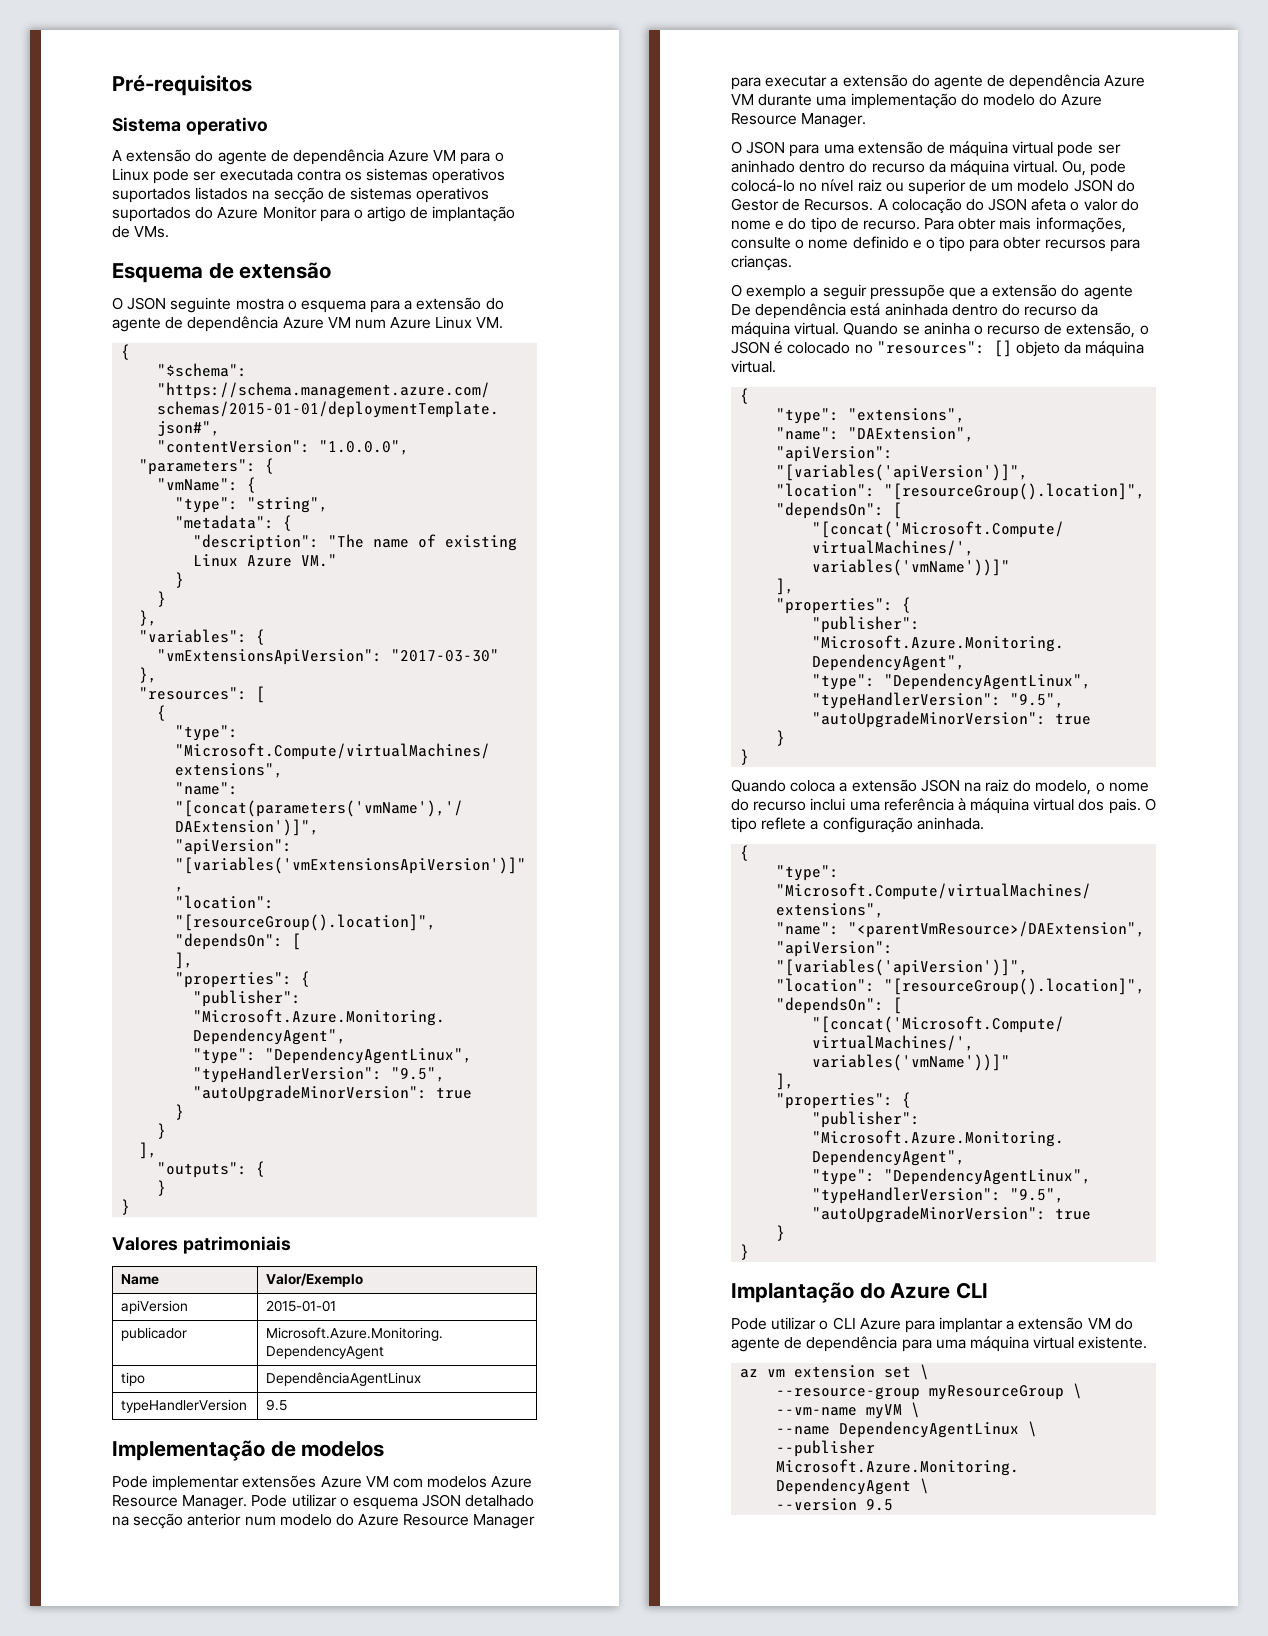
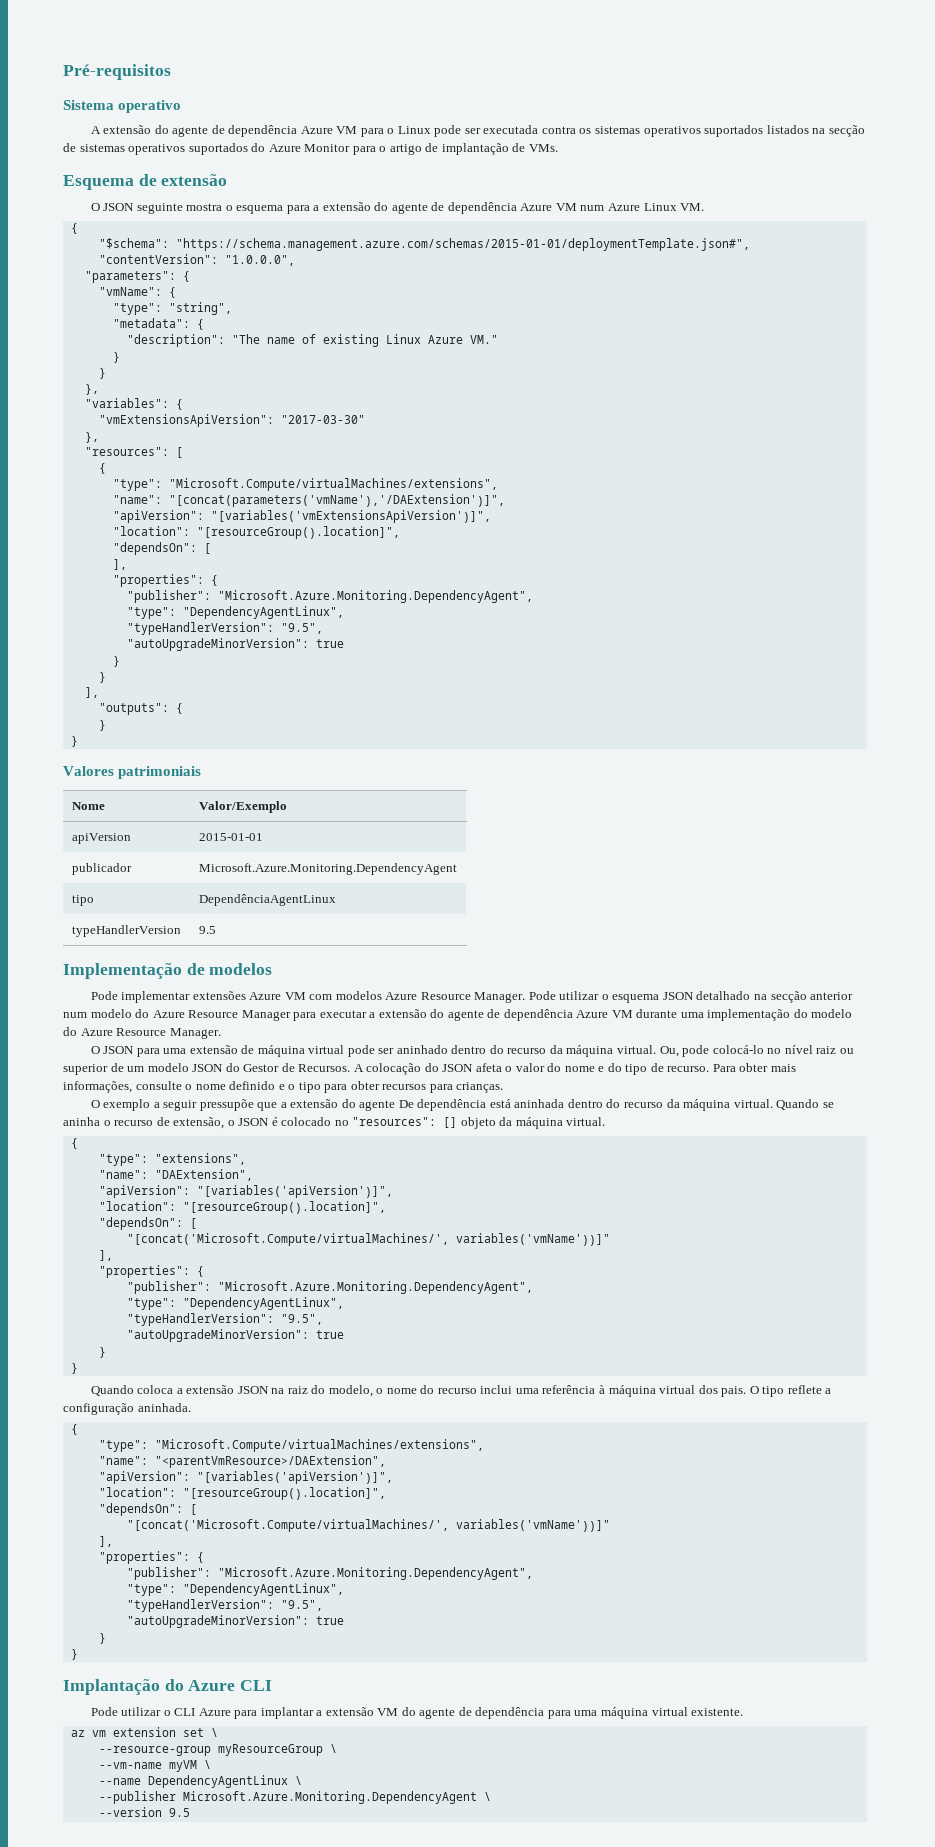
[121,1274,160,1285] Name -> [71,802,105,810] Nome

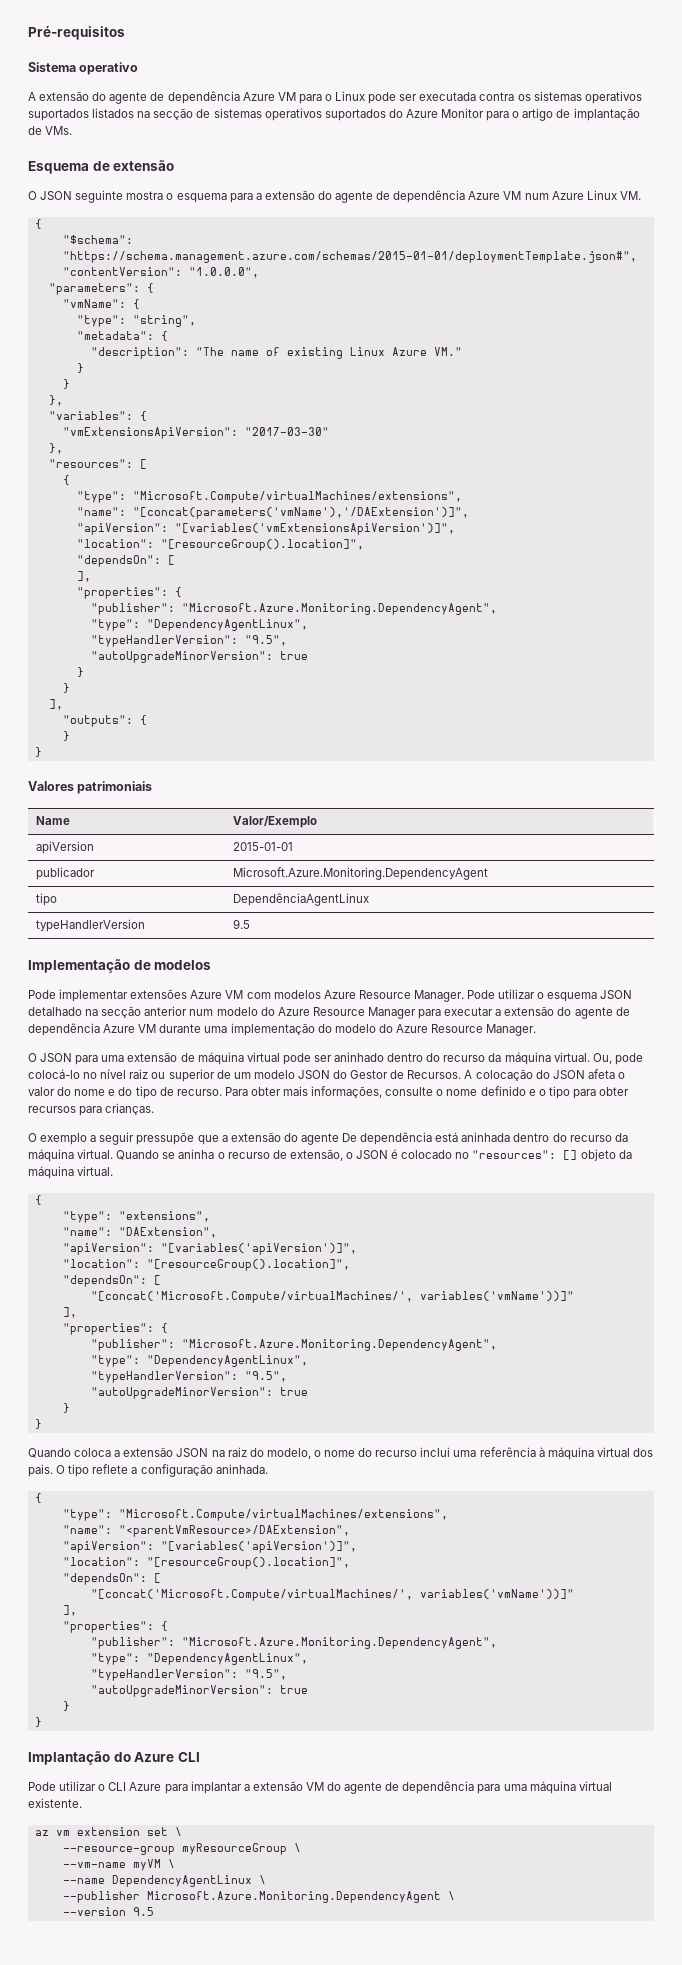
[71,802,105,810] Nome -> [35,816,70,825] Name

